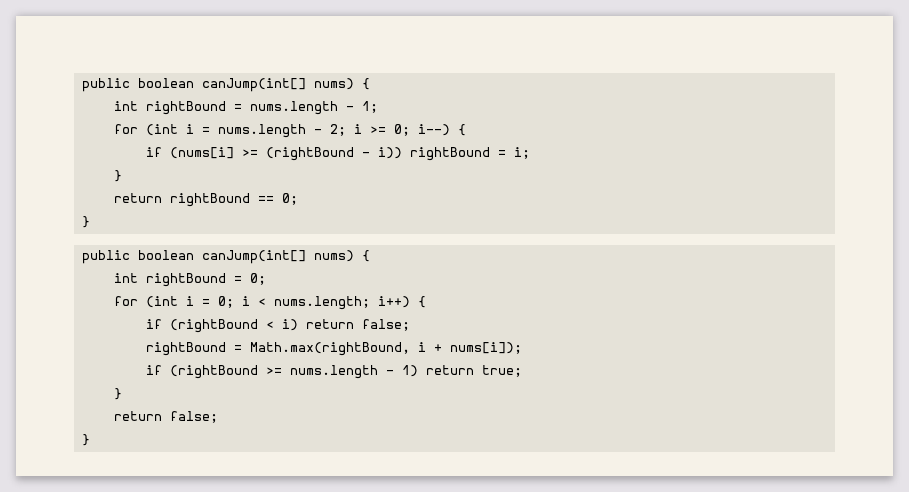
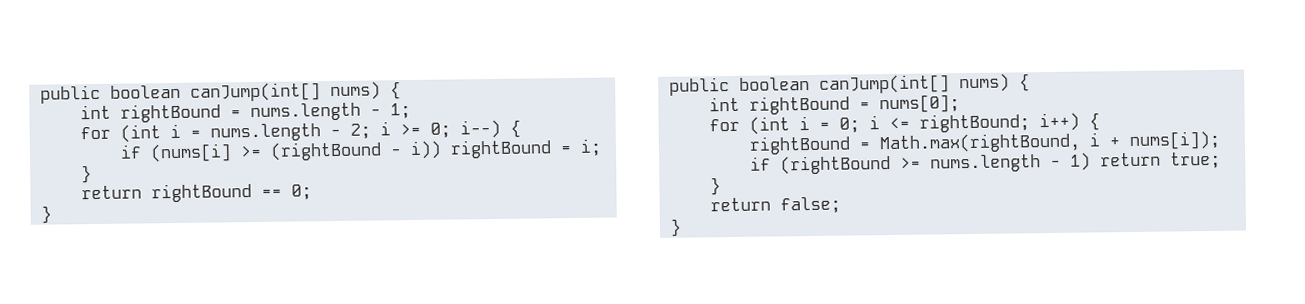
[250,273,267,285] 0; -> [878,94,960,114] nums[0];
[258,296,371,310] < nums.length; -> [888,113,1030,133] <= rightBound;
[146,319,411,333] // if (rightBound < i) return false; -> (1100, 121) none

